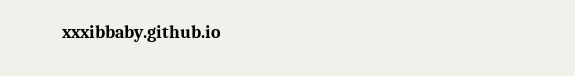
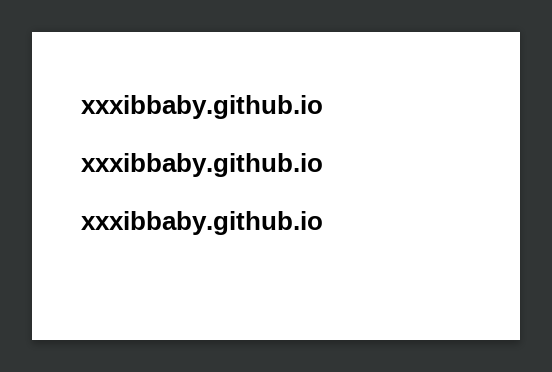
[62,25,221,42] xxxibbaby.github.io -> [81,95,323,119] [81,153,323,177] [81,211,323,235] xxxibbaby.github.io // xxxibbaby.github.io // xxxibbaby.github.io

